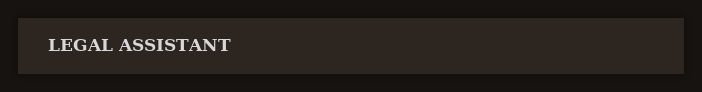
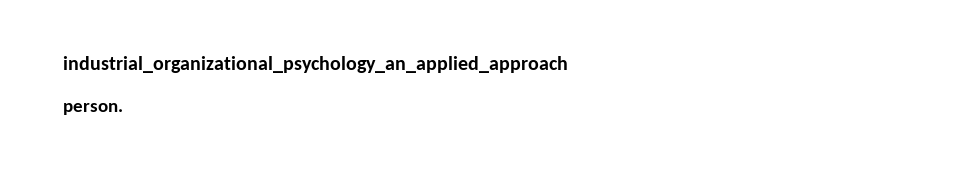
[48,39,231,51] LEGAL ASSISTANT -> [63,56,568,73] [63,103,123,115] industrial_organizational_psychology_an_applied_approach // person.

